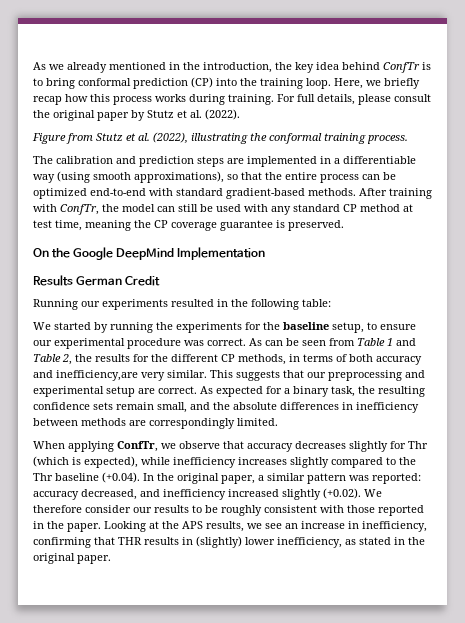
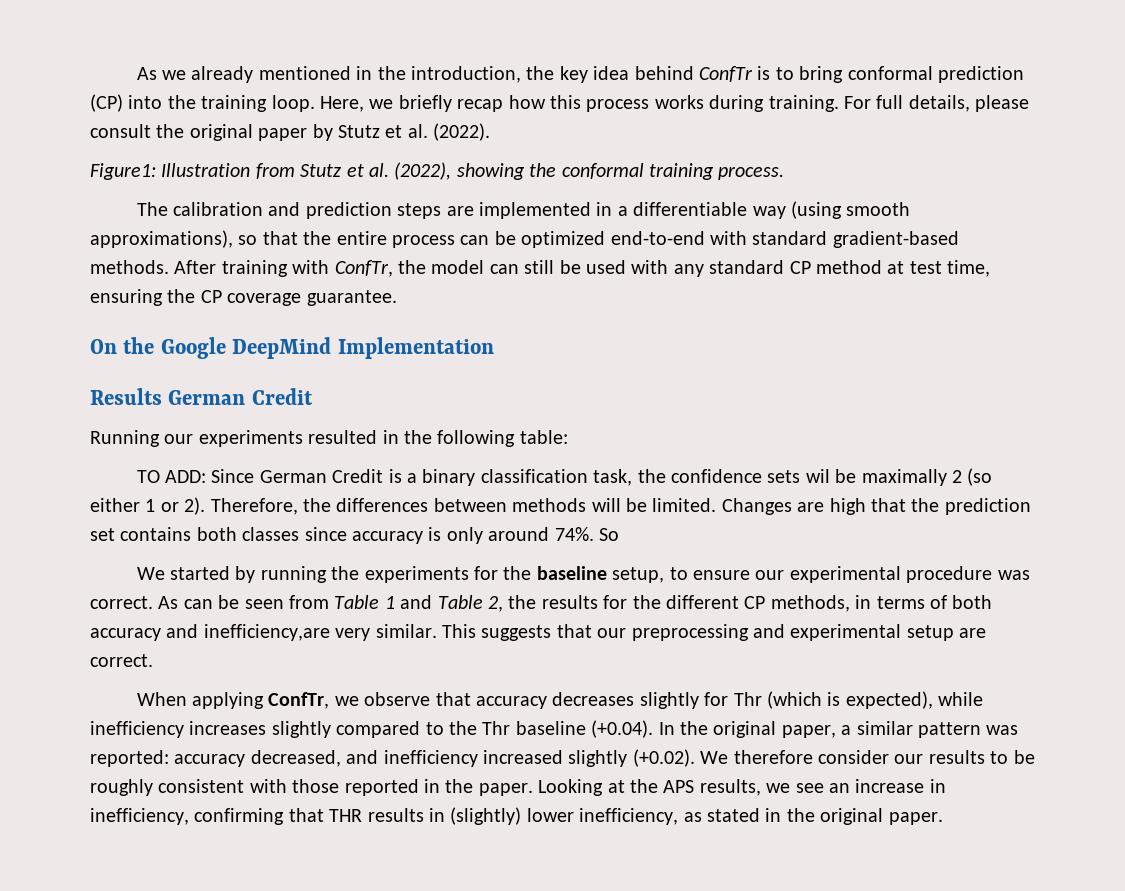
[32,133,66,144] Figure -> [90,163,251,180] Figure1: Illustration
[191,133,248,144] illustrating -> [456,163,525,180] showing
[85,220,131,231] meaning -> [90,289,163,306] ensuring
[220,220,344,231] guarantee is preserved. -> [306,290,397,306] guarantee.
(331, 303) none -> [136,468,993,486] [90,497,1031,515] [90,527,619,544] // TO ADD: Since German Credit is a binary classification task, the confidence sets wil be maximally 2 (so either 1 or 2). Therefore, the differences between methods will be limited. Changes are high that the prediction set contains both classes since accuracy is only around 74%. So
[200,386,425,397] [33,402,419,413] [33,418,278,429] As expected for a binary task, the resulting confidence sets remain small, and the absolute differences in inefficiency between methods are correspondingly limited. -> (153, 660) none

